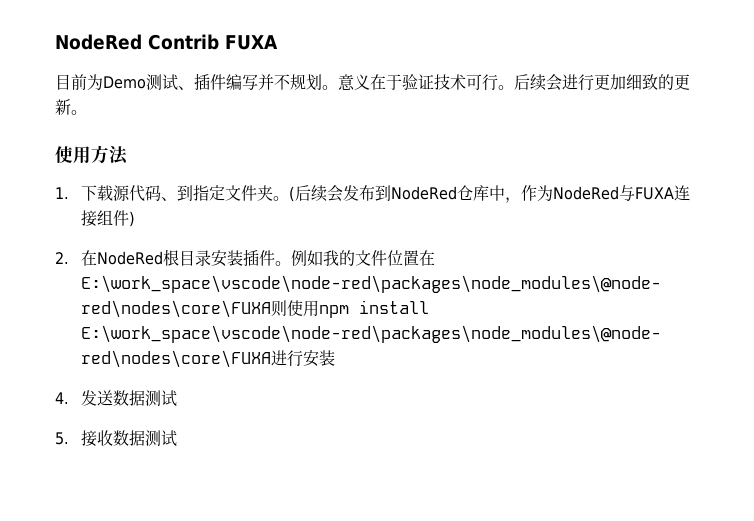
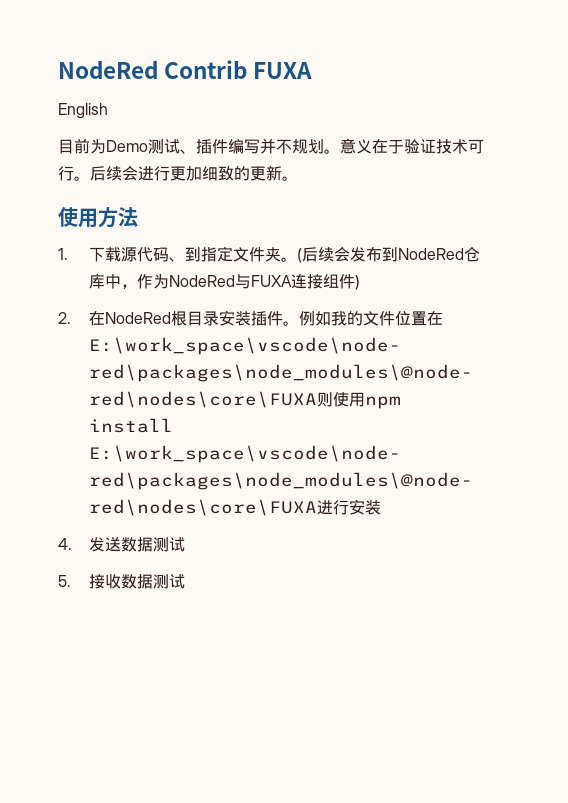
(278, 42) none -> [58,103,108,119] // English

